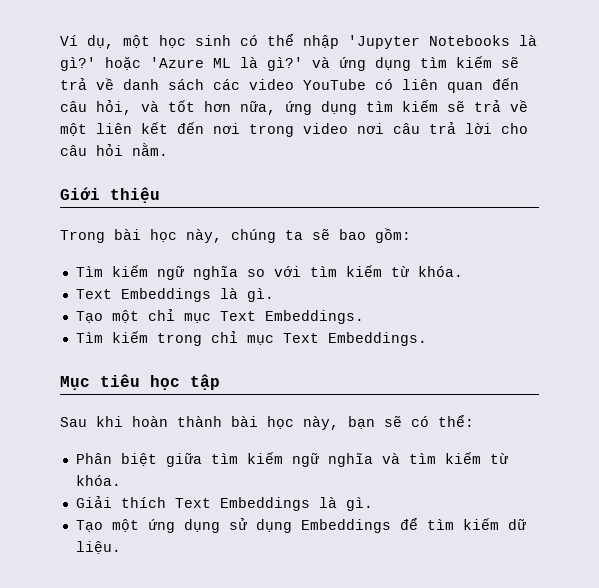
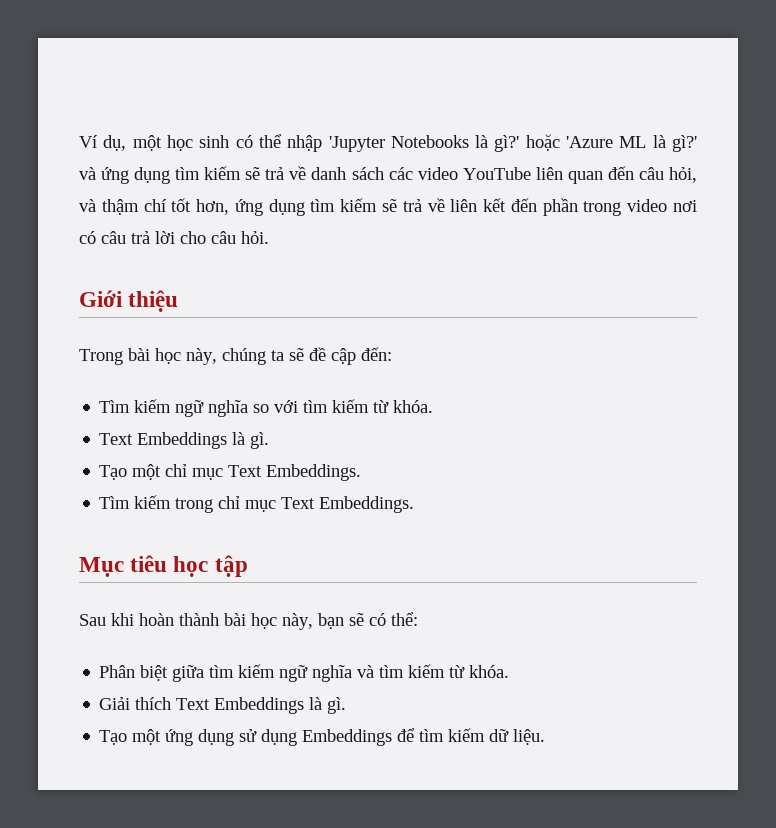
[375,79,393,90] có -> (531, 173) none
[168,100,528,115] [60,123,87,136] tốt hơn nữa, ứng dụng tìm kiếm sẽ trả về một -> [101,198,445,216] thậm chí tốt hơn, ứng dụng tìm kiếm sẽ trả về
[213,123,240,134] nơi -> [542,198,578,216] phần
(384, 128) none -> [79,231,96,244] có
[96,142,168,156] hỏi nằm. -> [241,231,269,244] hỏi.
[339,228,411,243] bao gồm: -> [309,347,392,365] đề cập đến:

